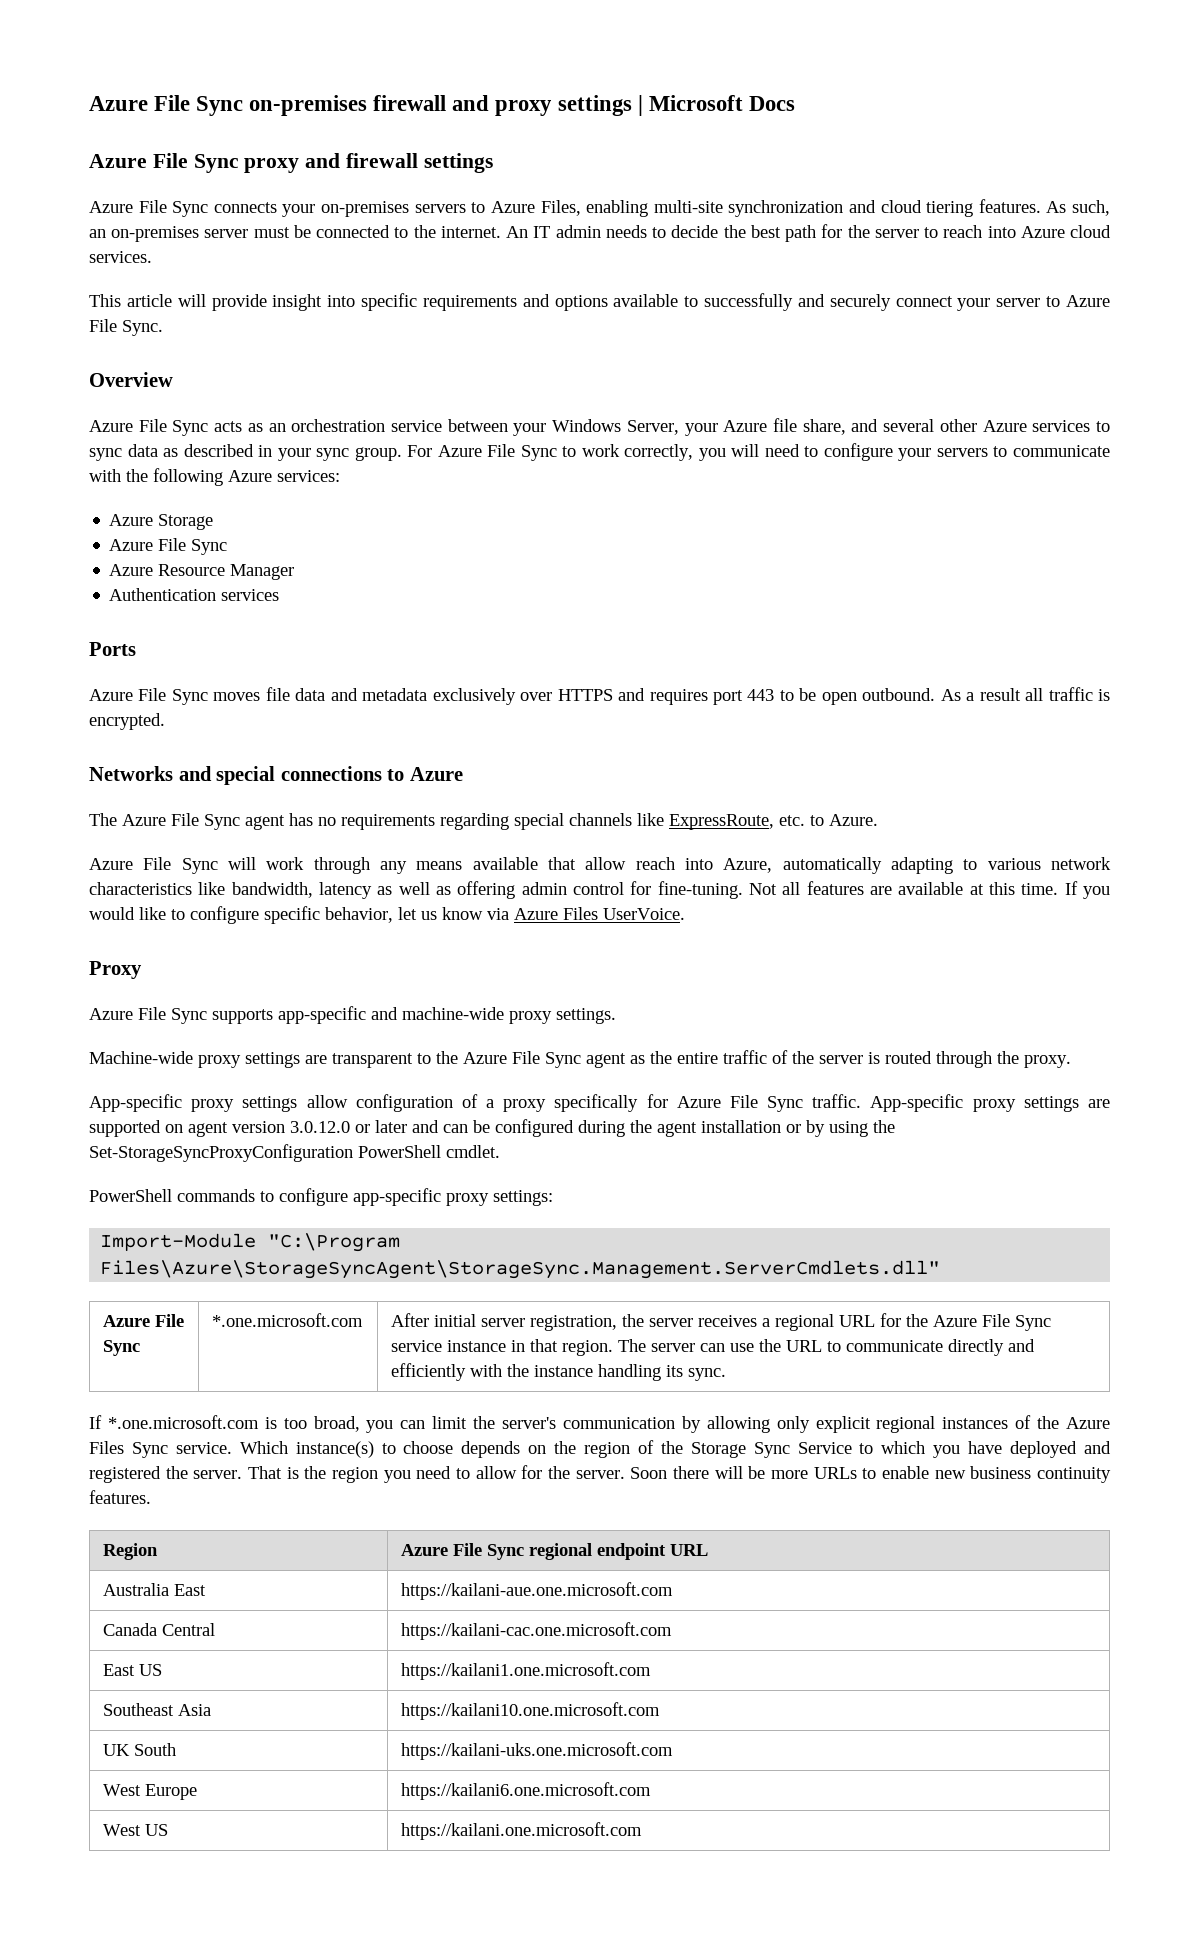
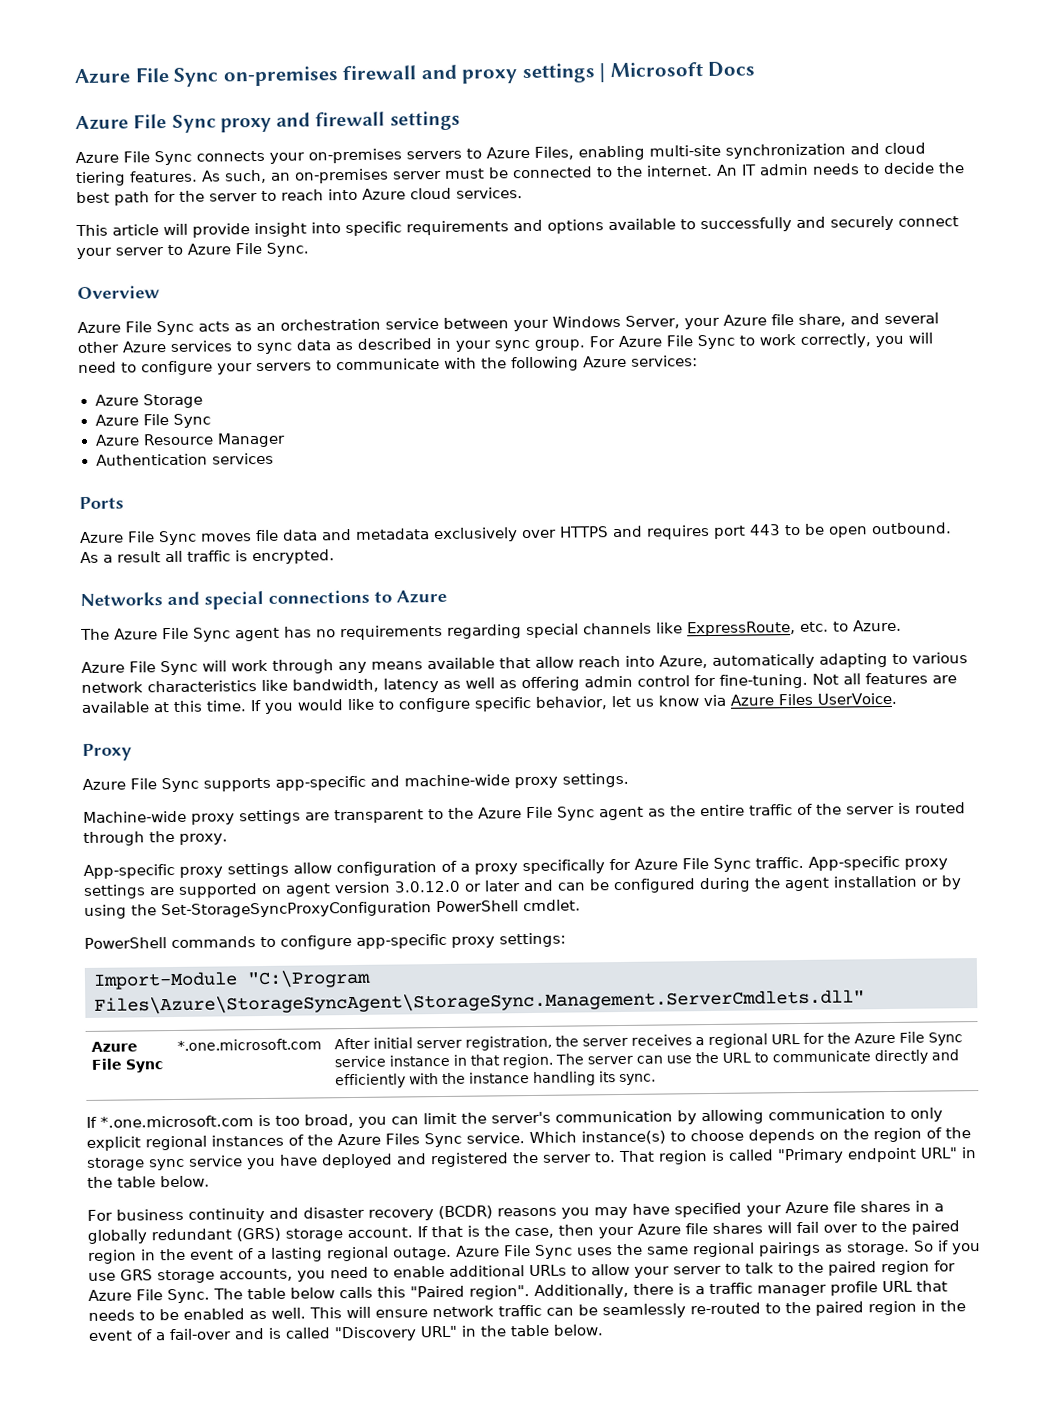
(770, 1424) none -> [768,1108,906,1121] communication to
[690,1441,926,1458] Storage Sync Service to which -> [86,1155,243,1171] storage sync service
[193,1465,1111,1483] [89,1490,151,1504] [102,1543,158,1560] [400,1543,708,1560] [102,1583,206,1596] [400,1582,673,1600] [102,1623,215,1636] [400,1622,672,1640] [102,1664,162,1676] [400,1662,651,1680] [102,1703,211,1716] [400,1702,660,1720] [102,1743,176,1756] [400,1742,673,1760] [102,1784,197,1800] [400,1782,651,1800] [102,1824,168,1836] [400,1822,642,1840] server. That is the region you need to allow for the server. Soon there will be more URLs to enable new business continuity features. // Region | Azure File Sync regional endpoint URL // Australia East | https://kailani-aue.one.microsoft.com // Canada Central | https://kailani-cac.one.microsoft.com // East US | https://kailani1.one.microsoft.com // Southeast Asia | https://kailani10.one.microsoft.com // UK South | https://kailani-uks.one.microsoft.com // West Europe | https://kailani6.one.microsoft.com // West US | https://kailani.one.microsoft.com -> [542,1147,977,1165] [87,1175,210,1188] [87,1200,944,1223] [87,1220,960,1244] [88,1240,981,1264] [88,1260,956,1284] [88,1280,948,1304] [88,1300,966,1321] [88,1324,603,1342] server to. That region is called "Primary endpoint URL" in the table below. // For business continuity and disaster recovery (BCDR) reasons you may have specified your Azure file shares in a globally redundant (GRS) storage account. If that is the case, then your Azure file shares will fail over to the paired region in the event of a lasting regional outage. Azure File Sync uses the same regional pairings as storage. So if you use GRS storage accounts, you need to enable additional URLs to allow your server to talk to the paired region for Azure File Sync. The table below calls this "Paired region". Additionally, there is a traffic manager profile URL that needs to be enabled as well. This will ensure network traffic can be seamlessly re-routed to the paired region in the event of a fail-over and is called "Discovery URL" in the table below.

